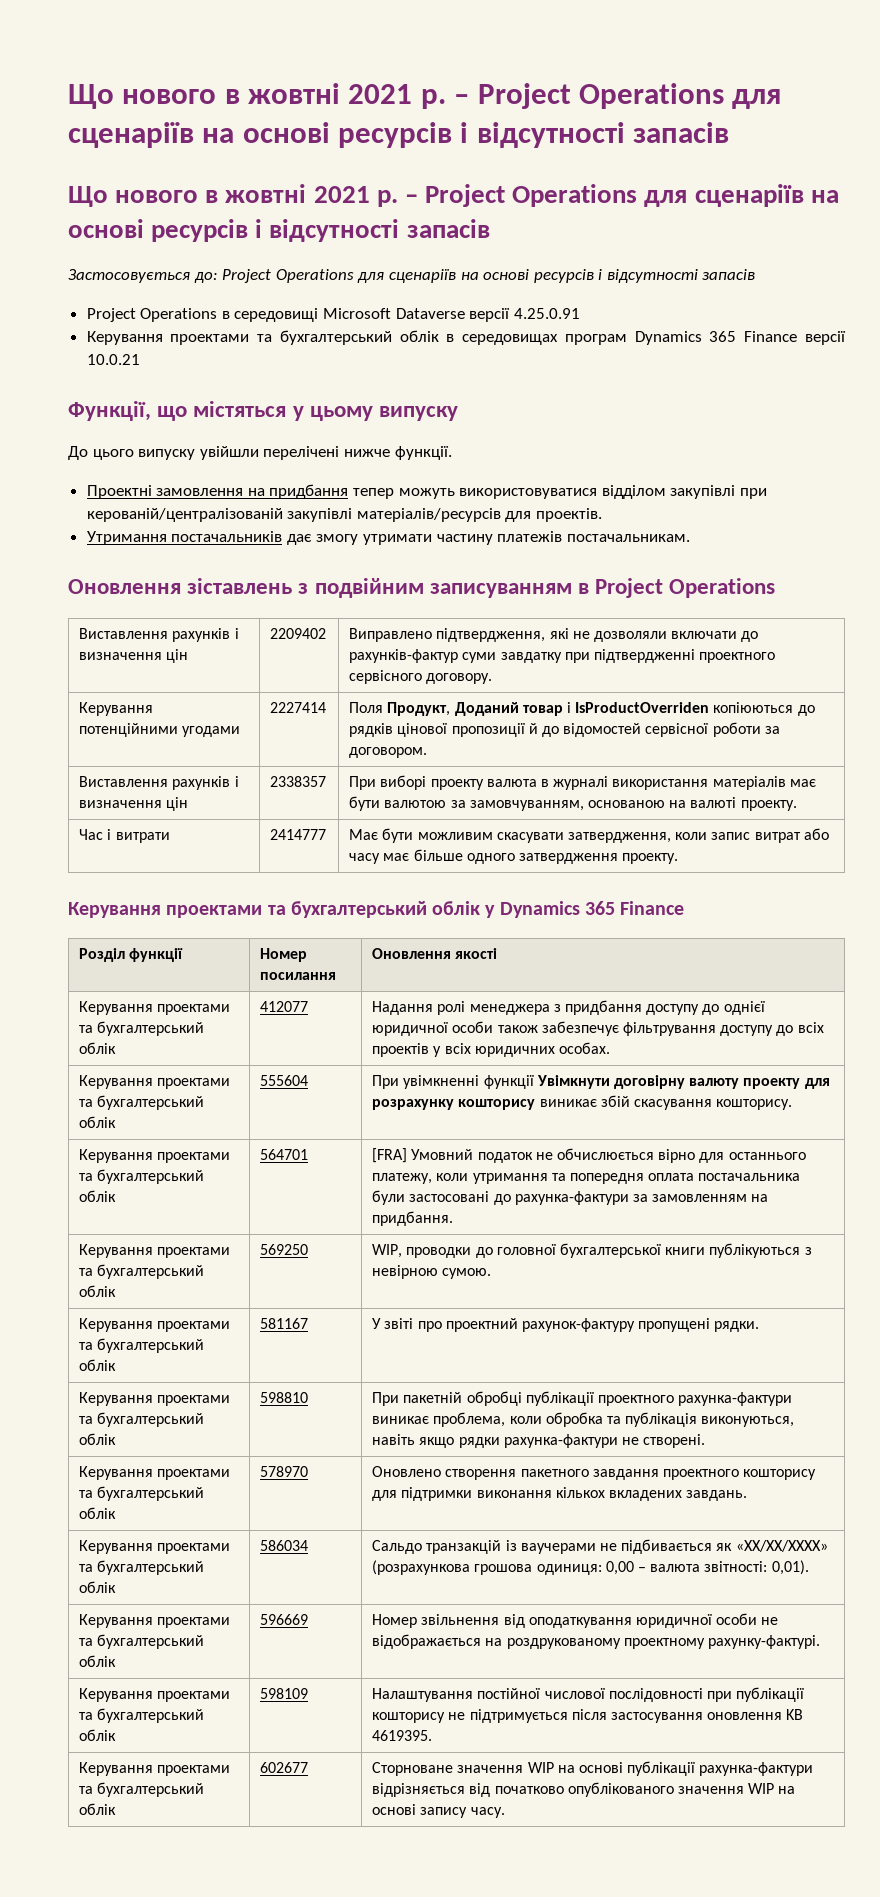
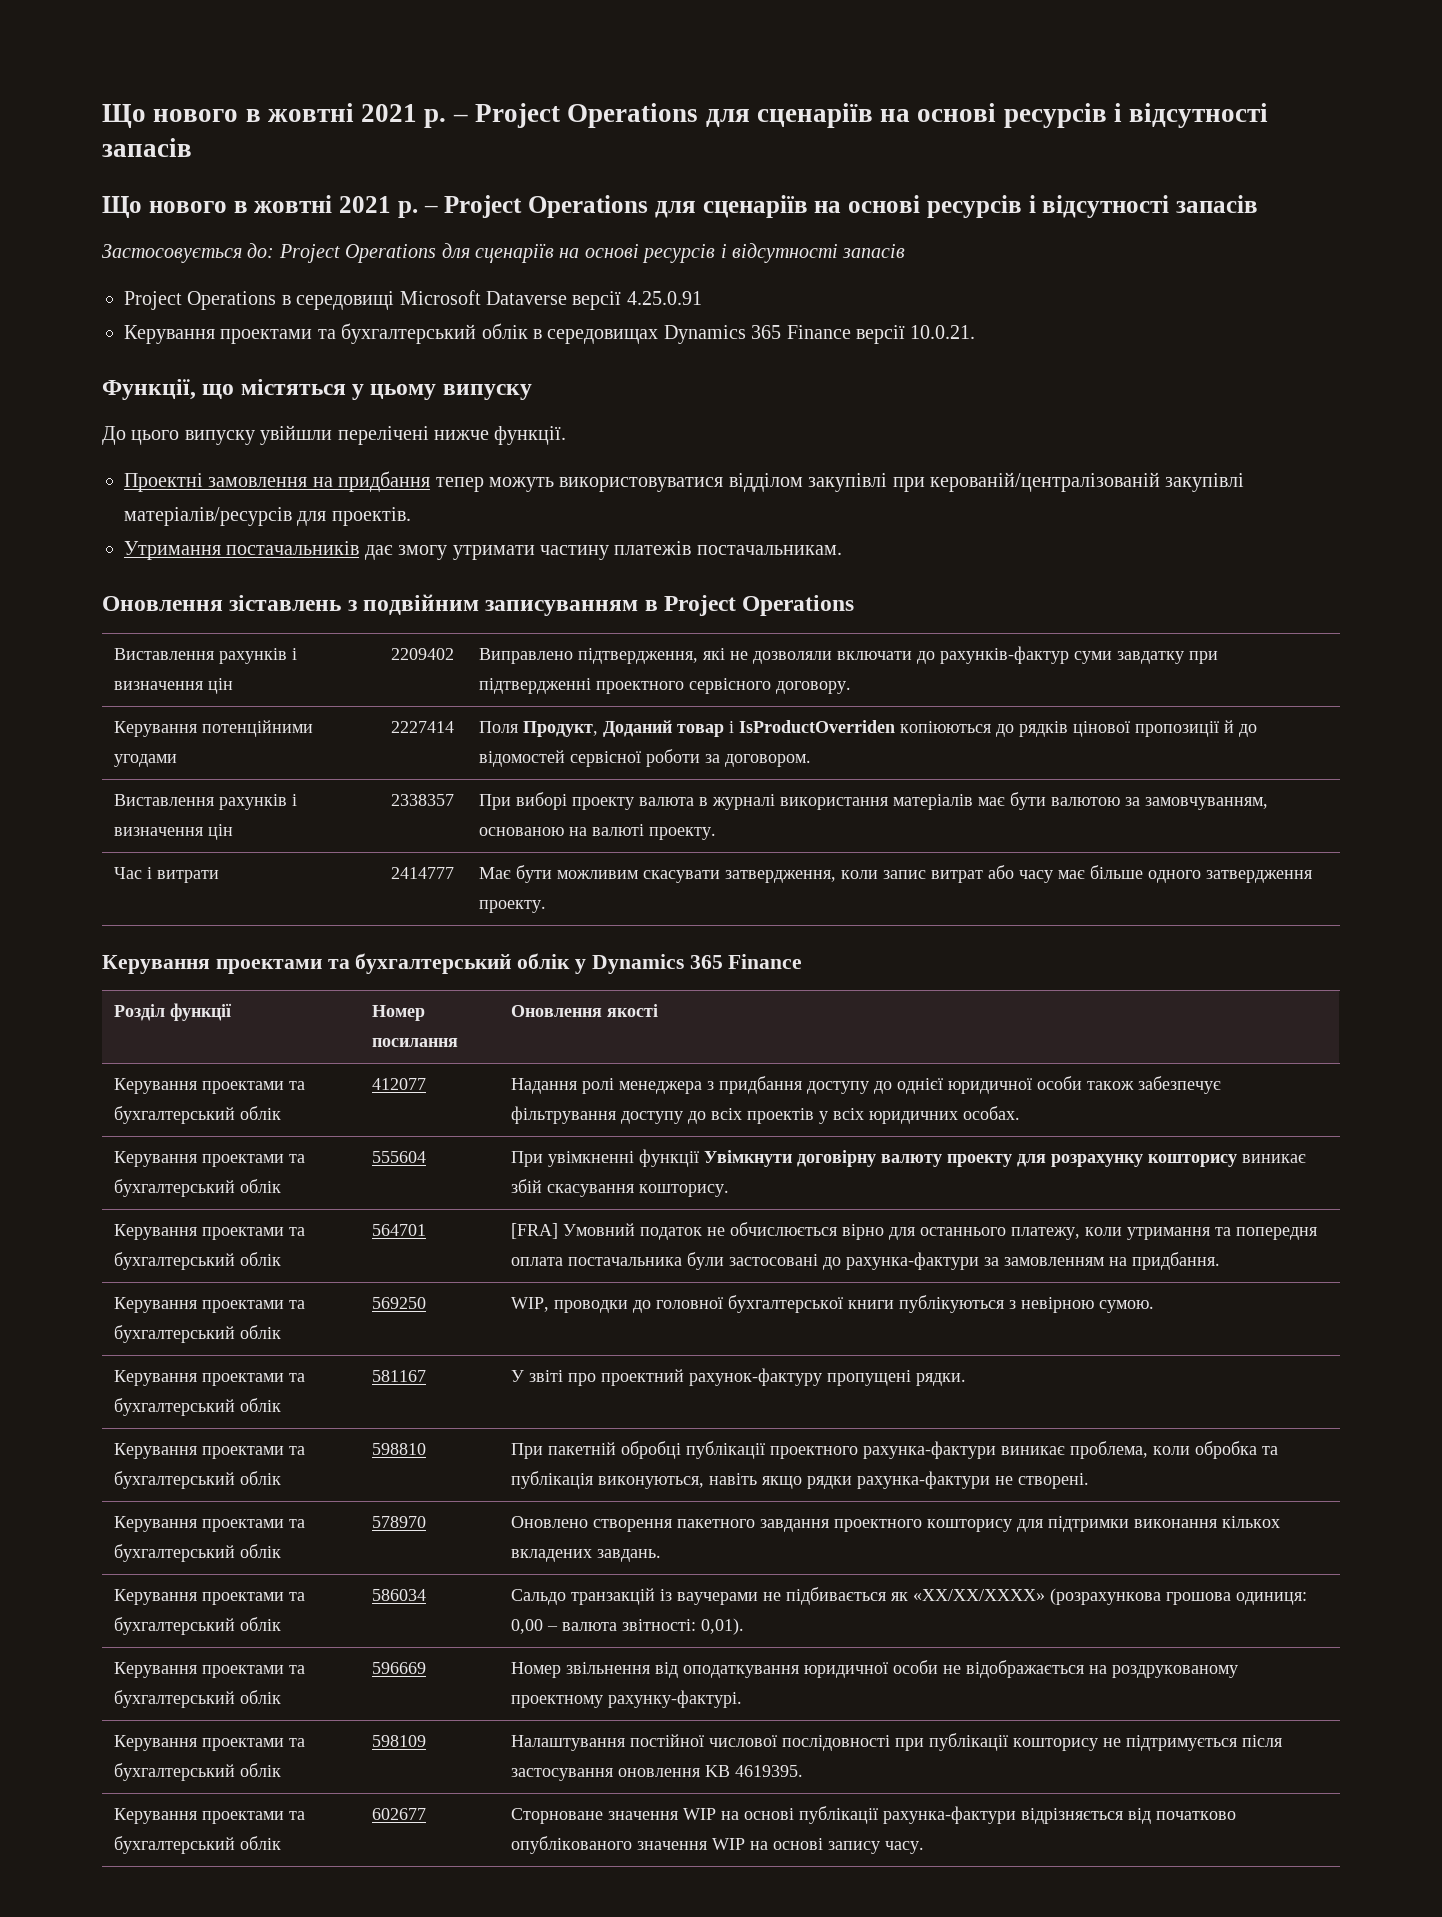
[564,334,627,345] програм -> (659, 336) none
[86,354,140,365] 10.0.21 -> [910,325,976,339] 10.0.21.

